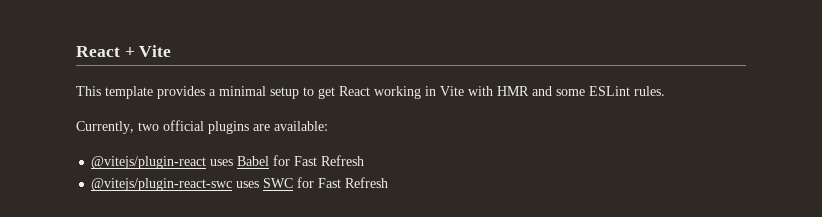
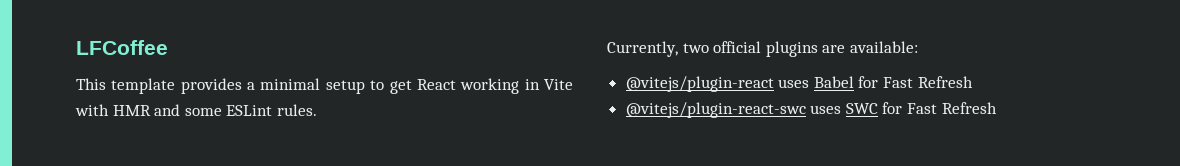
[76,45,172,57] React + Vite -> [76,40,168,55] LFCoffee

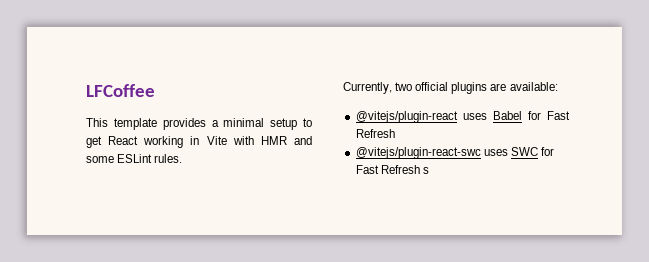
(997, 108) none -> [422,167,429,174] s

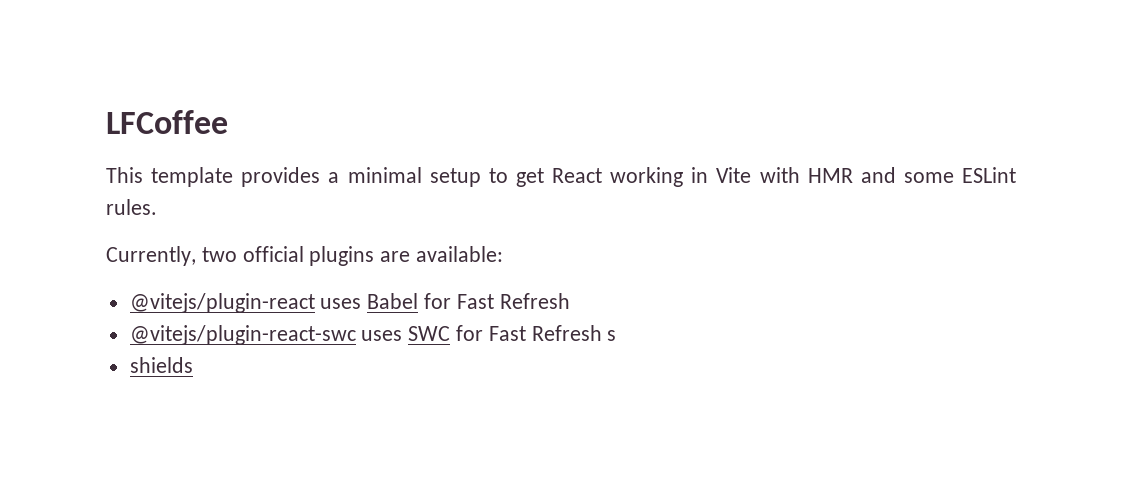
(429, 170) none -> [129,357,193,373] // shields

